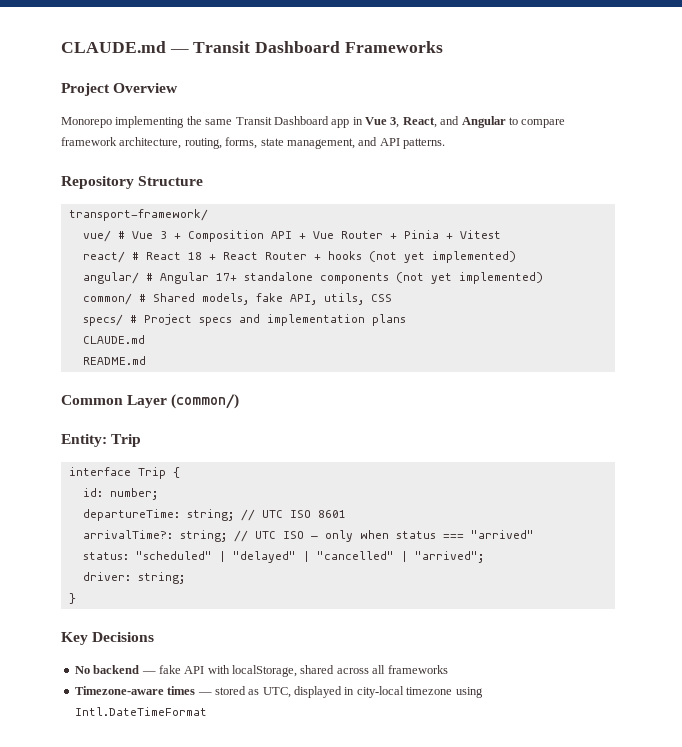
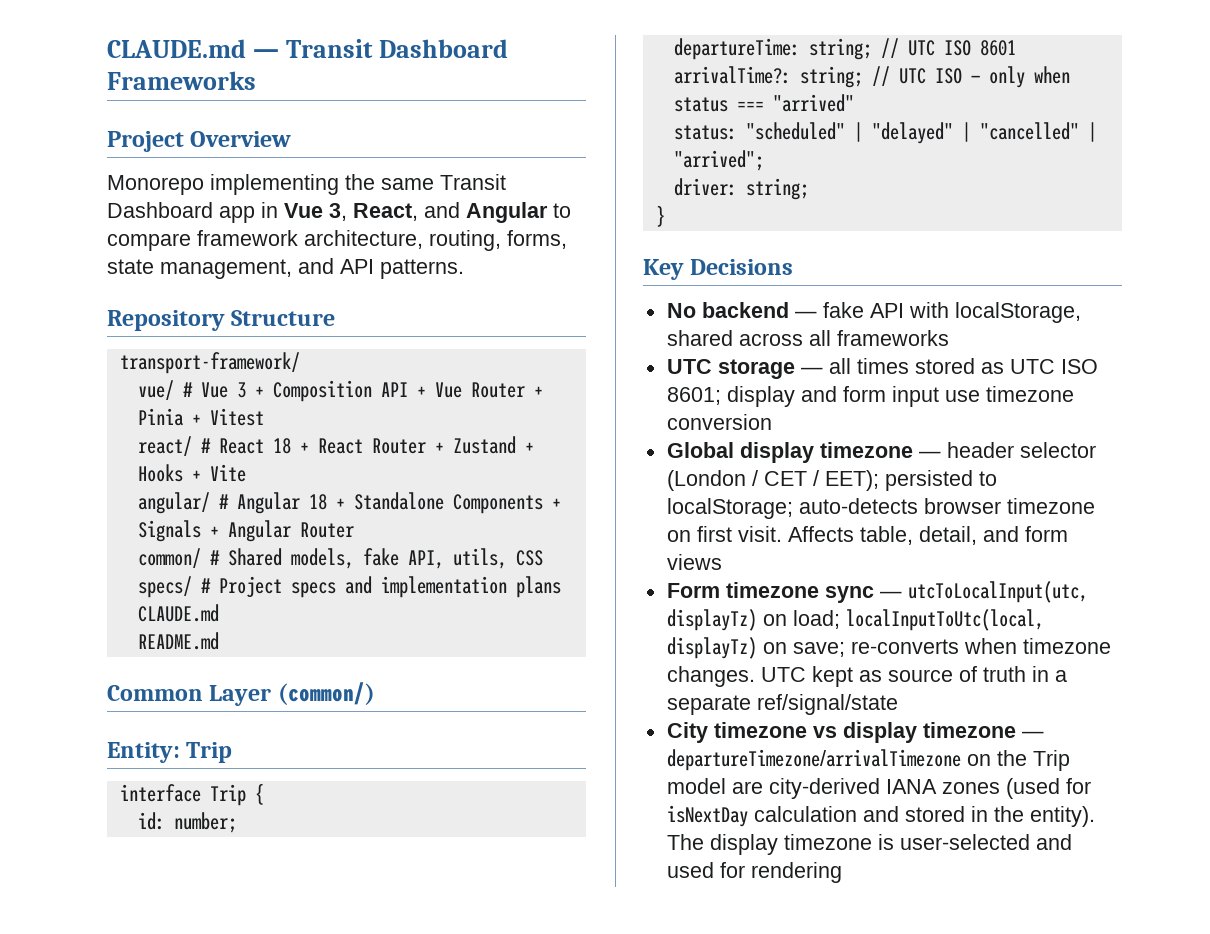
[327,251,516,263] [82,272,543,284] hooks (not yet implemented) // angular/ # Angular 17+ standalone components (not yet implemented) -> [452,436,534,454] [137,464,246,482] [137,492,561,514] [137,520,354,542] Zustand + Hooks + Vite // angular/ # Angular 18 + Standalone Components + Signals + Angular Router
[74,686,483,698] [74,707,207,716] Timezone-aware times — stored as UTC, displayed in city-local timezone using Intl.DateTimeFormat -> [666,358,1098,379] [666,386,1074,407] [666,414,772,430] [666,442,1096,463] [666,470,997,491] [666,498,1095,519] [666,526,1068,545] [666,554,722,570] [666,581,1088,603] [666,609,1044,631] [666,637,1111,659] [666,666,1067,687] [666,694,898,715] [666,722,1044,743] [666,749,1070,771] [666,778,1091,799] [666,805,1095,827] [666,834,1072,855] [666,862,842,883] UTC storage — all times stored as UTC ISO 8601; display and form input use timezone conversion // Global display timezone — header selector (London / CET / EET); persisted to localStorage; auto-detects browser timezone on first visit. Affects table, detail, and form views // Form timezone sync — utcToLocalInput(utc, displayTz) on load; localInputToUtc(local, displayTz) on save; re-converts when timezone changes. UTC kept as source of truth in a separate ref/signal/state // City timezone vs display timezone — departureTimezone/arrivalTimezone on the Trip model are city-derived IANA zones (used for isNextDay calculation and stored in the entity). The display timezone is user-selected and used for rendering

